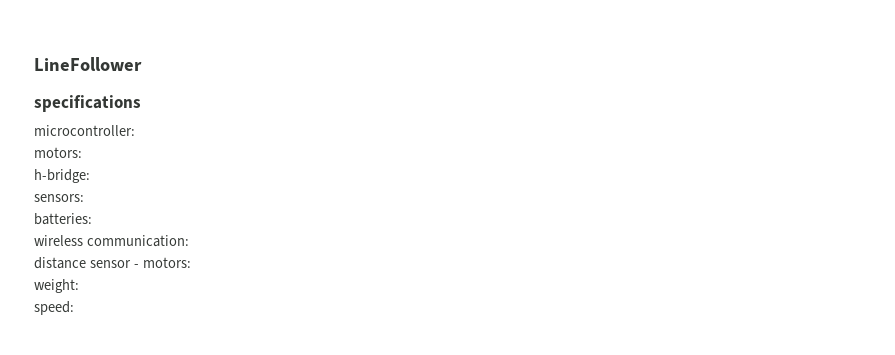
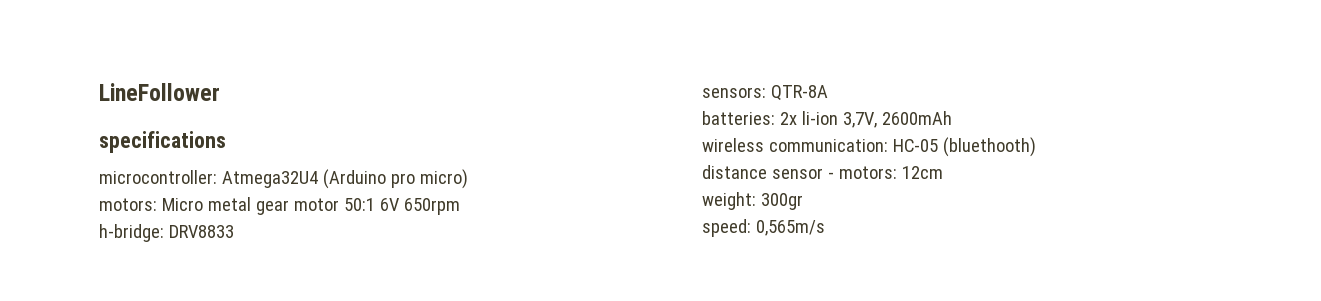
[34,147,82,158] // motors: -> [221,169,468,189] [99,197,460,215] Atmega32U4 (Arduino pro micro) // motors: Micro metal gear motor 50:1 6V 650rpm
(90, 176) none -> [168,225,234,238] DRV8833
(84, 198) none -> [770,85,828,101] QTR-8A
(92, 219) none -> [779,111,952,128] 2x li-ion 3,7V, 2600mAh
(189, 241) none -> [892,137,1036,157] HC-05 (bluethooth)
(191, 262) none -> [901,166,943,179] 12cm
(79, 286) none -> [760,193,803,210] 300gr
(74, 308) none -> [755,220,825,236] 0,565m/s

